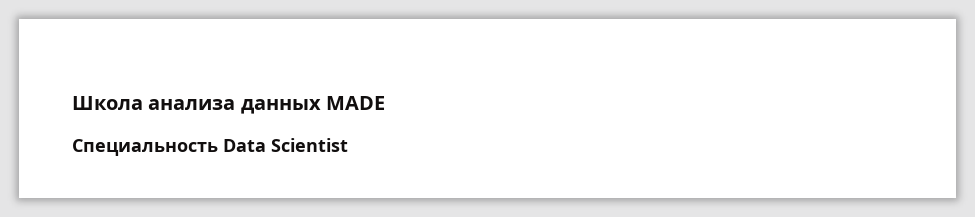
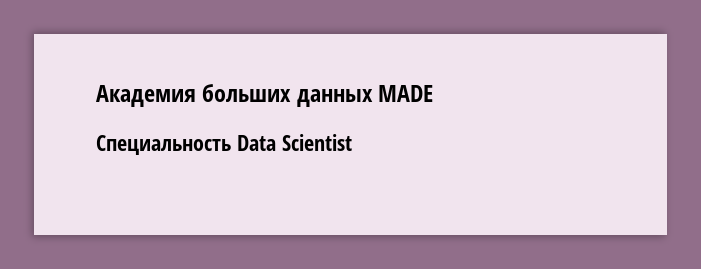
[72,96,236,110] Школа анализа -> [96,84,292,107] Академия больших

